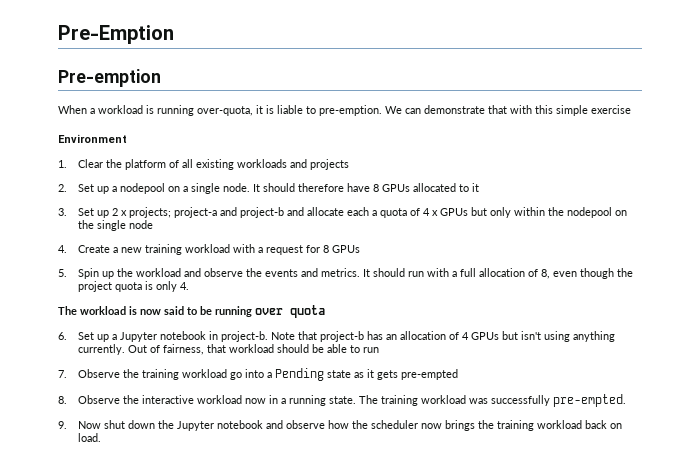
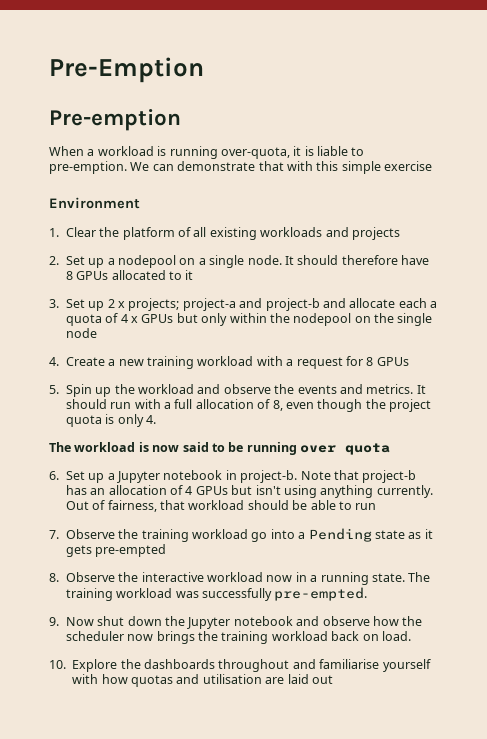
(101, 437) none -> [49,659,431,672] [72,674,333,687] // 10. Explore the dashboards throughout and familiarise yourself with how quotas and utilisation are laid out

